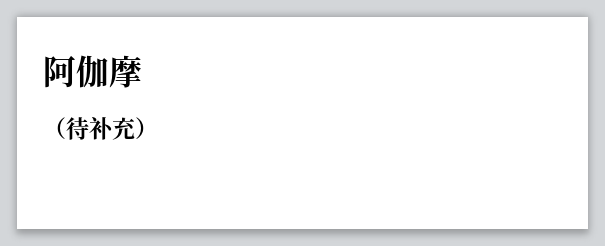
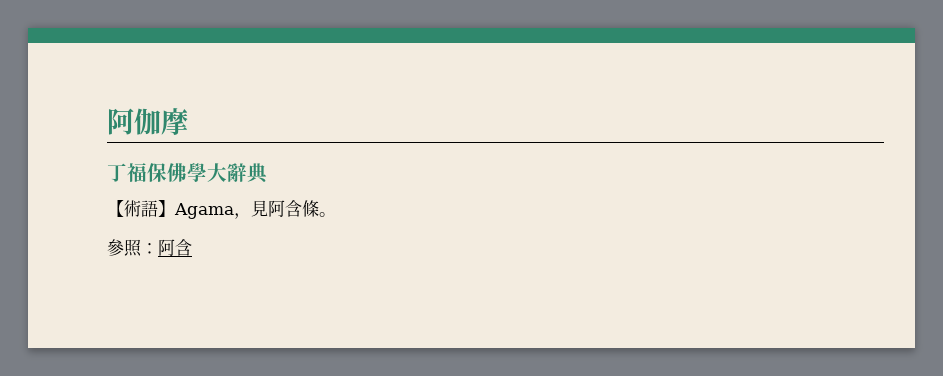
[43,116,158,140] （待补充） -> [107,163,269,184] [107,200,336,219] [107,239,192,257] 丁福保佛學大辭典 // 【術語】Agama，見阿含條。 // 參照：阿含

